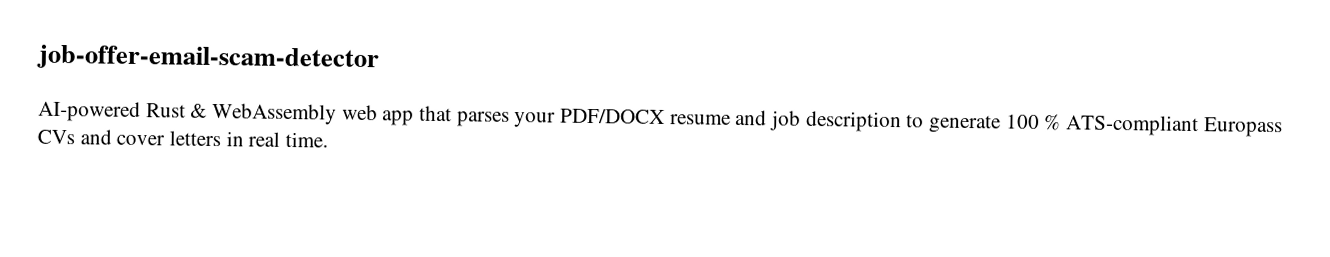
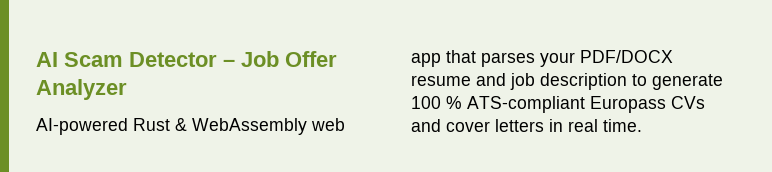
[36,44,380,73] job-offer-email-scam-detector -> [36,51,337,67] [36,79,127,100] AI Scam Detector – Job Offer Analyzer

